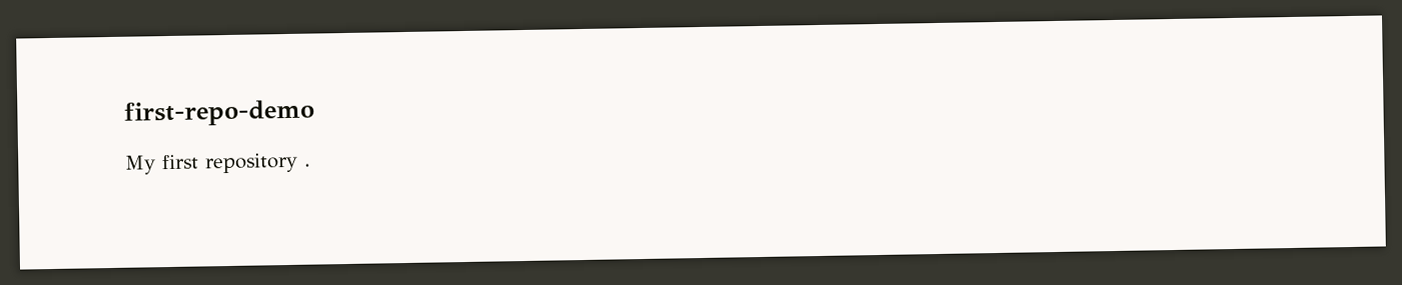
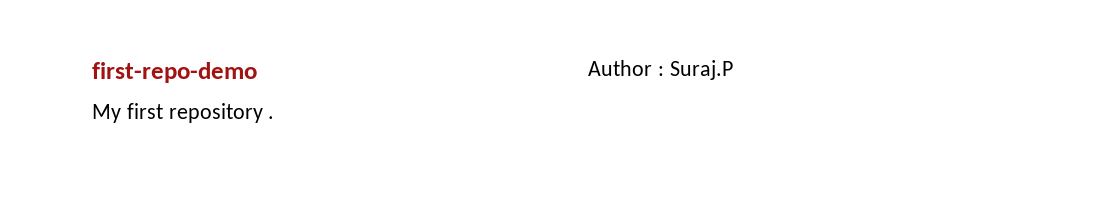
(311, 165) none -> [588,60,733,80] // Author : Suraj.P

